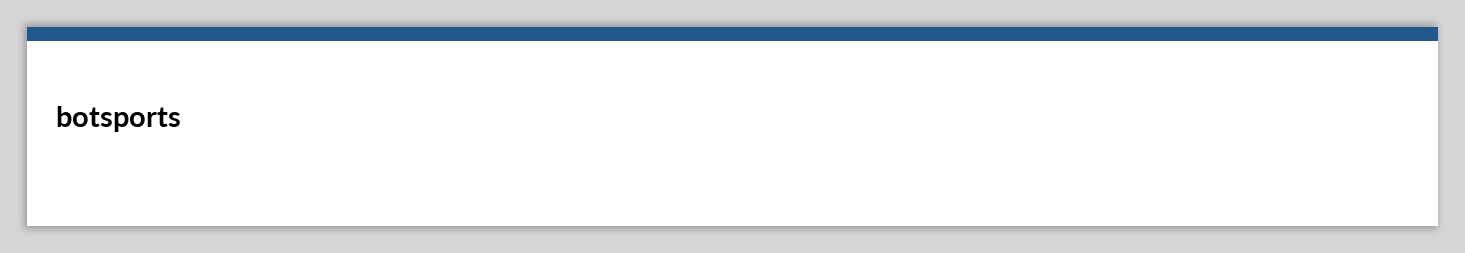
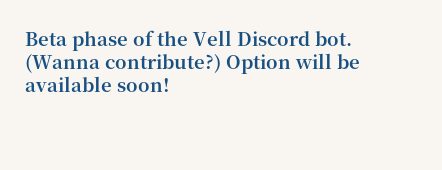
[56,106,181,132] botsports -> [25,30,352,51] [25,53,360,74] [25,76,170,92] Beta phase of the Vell Discord bot. (Wanna contribute?) Option will be available soon!

